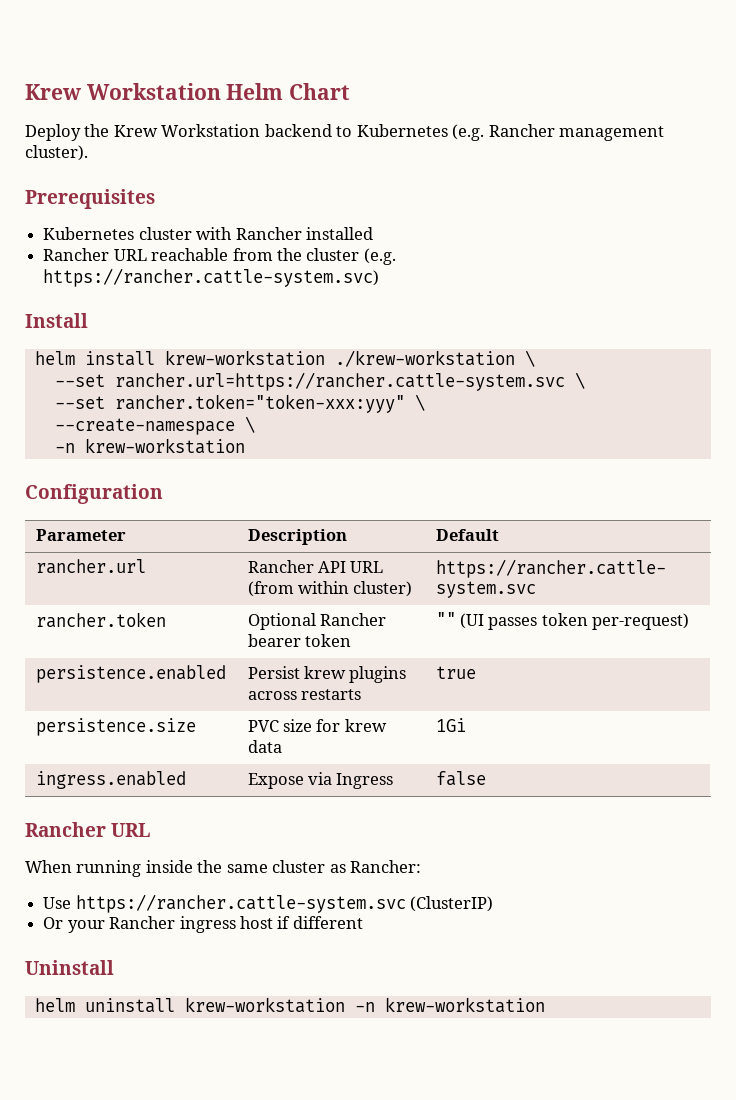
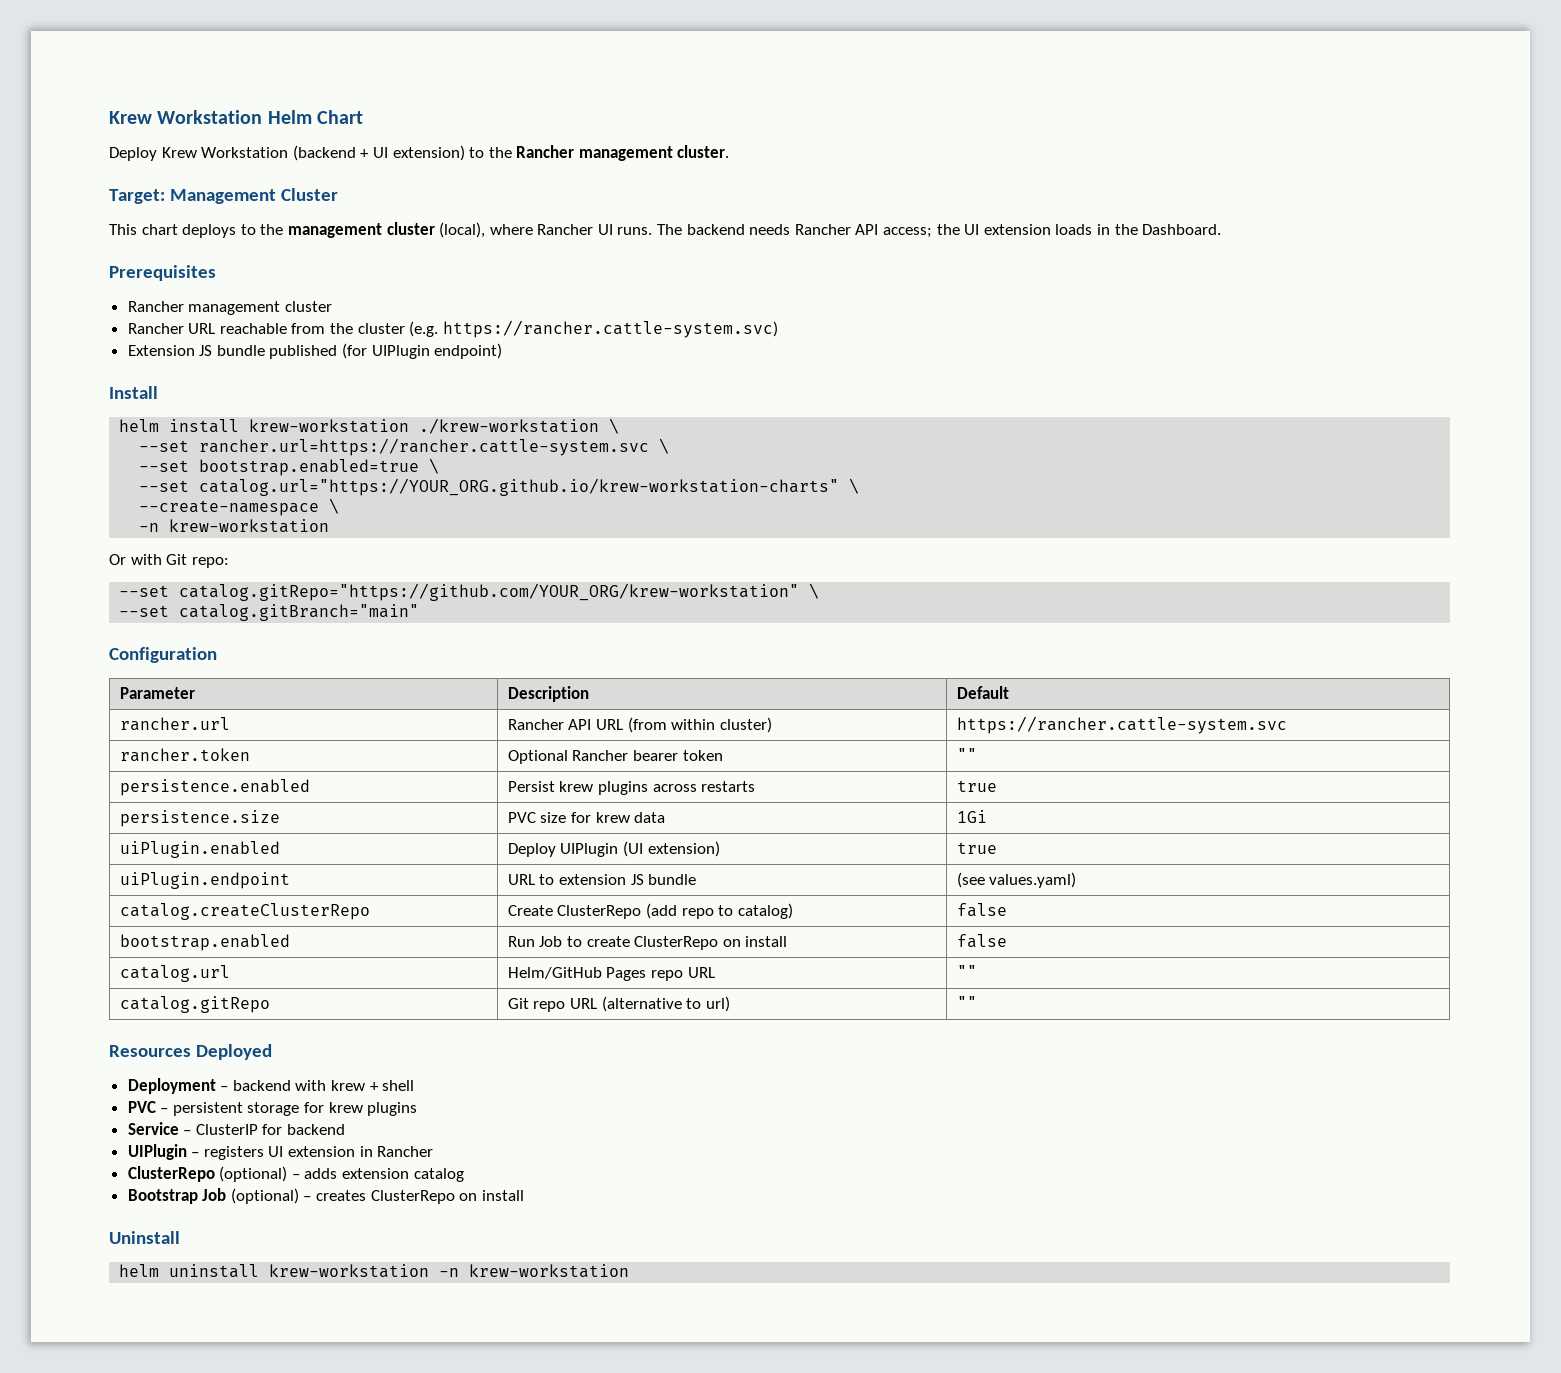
[84,124,665,141] [25,145,88,161] the Krew Workstation backend to Kubernetes (e.g. Rancher management cluster). -> [161,145,730,161] [109,188,338,204] [109,222,1222,238] Krew Workstation (backend + UI extension) to the Rancher management cluster. // Target: Management Cluster // This chart deploys to the management cluster (local), where Rancher UI runs. The backend needs Rancher API access; the UI extension loads in the Dashboard.
[43,227,373,240] Kubernetes cluster with Rancher installed -> [127,301,332,315] Rancher management cluster
(380, 277) none -> [127,343,503,359] // Extension JS bundle published (for UIPlugin endpoint)
[114,394,405,413] rancher.token="token-xxx:yyy" -> [199,458,440,476] [139,478,840,496] bootstrap.enabled=true \ // --set catalog.url="https://YOUR_ORG.github.io/krew-workstation-charts"
(245, 446) none -> [109,554,229,568] [119,583,820,601] [119,604,420,621] // Or with Git repo: // --set catalog.gitRepo="https://github.com/YOUR_ORG/krew-workstation" \ // --set catalog.gitBranch="main"
[460,613,690,630] (UI passes token per-request) -> (977, 754) none
[35,771,186,789] [247,772,394,789] [435,771,486,786] [25,822,151,837] [25,860,422,877] [43,894,494,913] [43,916,363,933] ingress.enabled | Expose via Ingress | false // Rancher URL // When running inside the same cluster as Rancher: // Use https://rancher.cattle-system.svc (ClusterIP) // Or your Rancher ingress host if different -> [119,841,280,858] [507,841,720,857] [956,842,997,854] [119,872,290,889] [507,874,697,885] [956,872,1077,888] [119,903,370,920] [507,903,793,919] [956,903,1007,917] [119,934,290,951] [507,936,788,950] [956,934,1007,948] [119,965,230,982] [507,967,715,981] [956,965,977,978] [119,996,270,1013] [507,996,730,1012] [956,996,977,1009] [109,1044,272,1060] [127,1078,415,1094] [127,1101,418,1116] [127,1122,346,1135] [127,1144,434,1160] [127,1166,464,1182] [127,1188,524,1204] uiPlugin.enabled | Deploy UIPlugin (UI extension) | true // uiPlugin.endpoint | URL to extension JS bundle | (see values.yaml) // catalog.createClusterRepo | Create ClusterRepo (add repo to catalog) | false // bootstrap.enabled | Run Job to create ClusterRepo on install | false // catalog.url | Helm/GitHub Pages repo URL | "" // catalog.gitRepo | Git repo URL (alternative to url) | "" // Resources Deployed // Deployment – backend with krew + shell // PVC – persistent storage for krew plugins // Service – ClusterIP for backend // UIPlugin – registers UI extension in Rancher // ClusterRepo (optional) – adds extension catalog // Bootstrap Job (optional) – creates ClusterRepo on install

